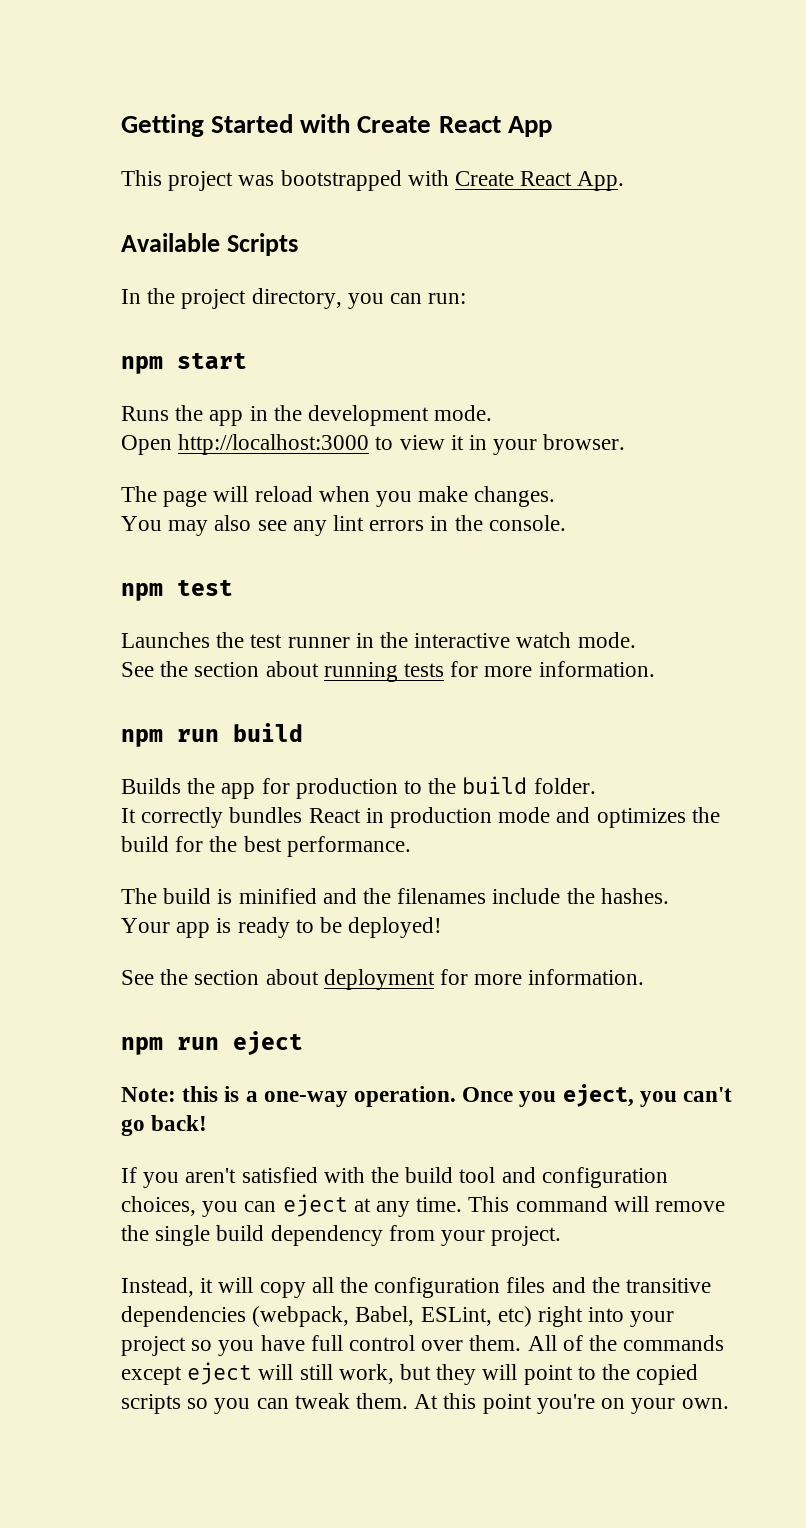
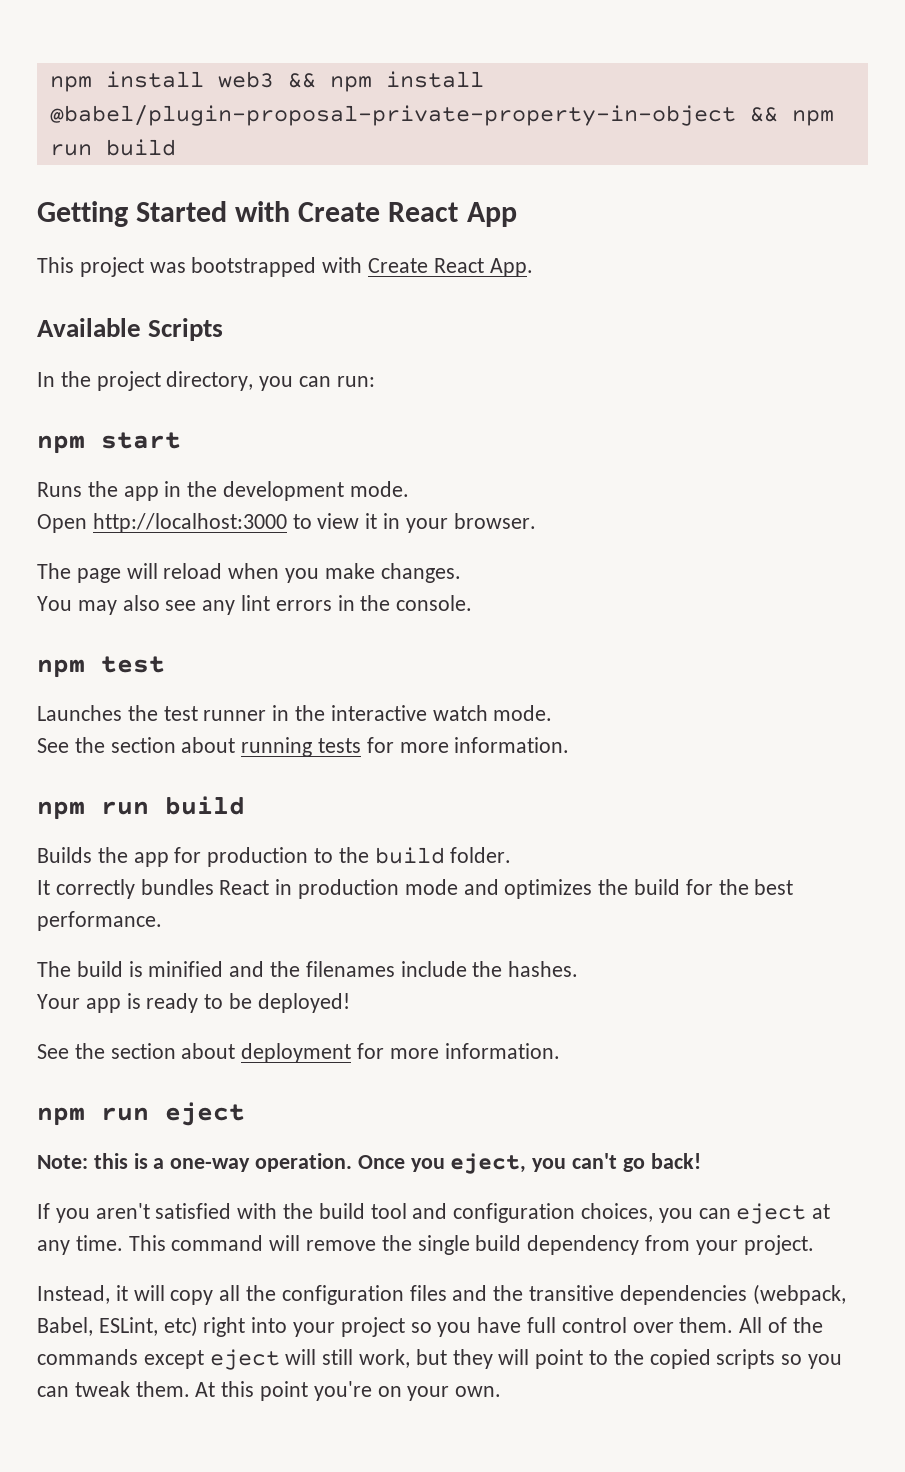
(121, 125) none -> [49,71,484,92] [49,105,834,126] [49,139,176,156] npm install web3 && npm install @babel/plugin-proposal-private-property-in-object && npm run build //

